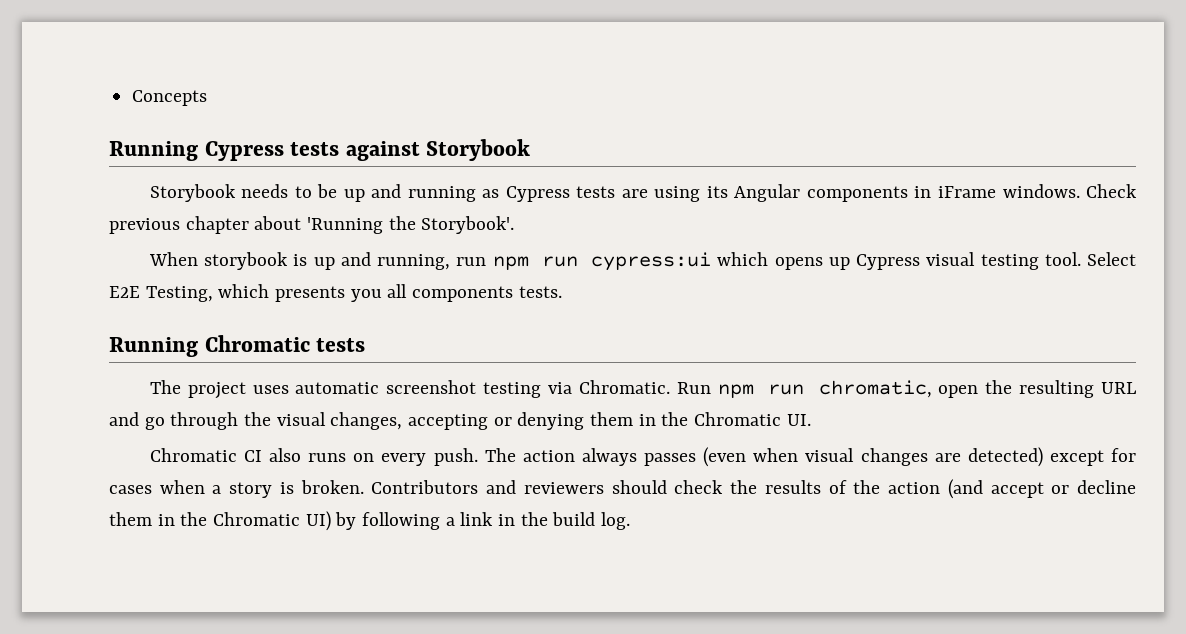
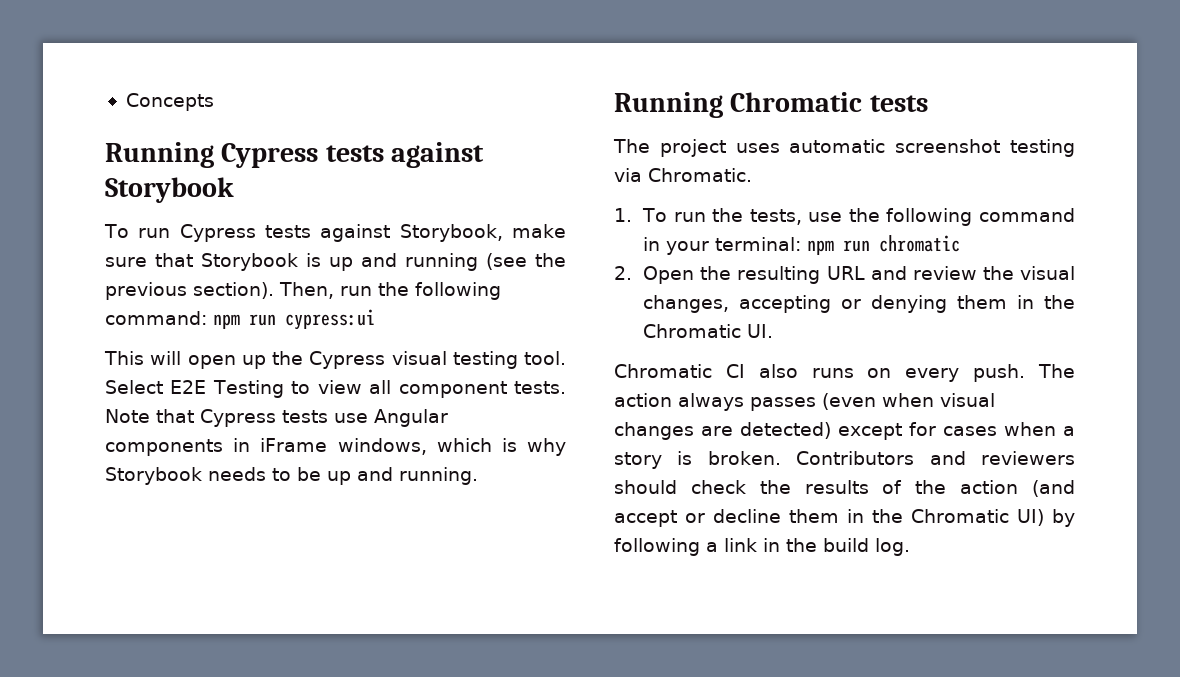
(531, 150) none -> [104,224,567,242] [105,253,566,271] [105,282,501,300] [105,309,375,330] [104,351,566,369] [105,380,566,398] [105,409,448,427] [105,438,566,456] To run Cypress tests against Storybook, make sure that Storybook is up and running (see the previous section). Then, run the following command: npm run cypress:ui // This will open up the Cypress visual testing tool. Select E2E Testing to view all component tests. Note that Cypress tests use Angular components in iFrame windows, which is why
[407,184,1137,202] [109,216,515,234] [148,252,1136,271] [109,284,562,302] running as Cypress tests are using its Angular components in iFrame windows. Check previous chapter about 'Running the Storybook'. // When storybook is up and running, run npm run cypress:ui which opens up Cypress visual testing tool. Select E2E Testing, which presents you all components tests. -> [399,467,478,485] running.
[676,380,979,398] Run npm run chromatic, open -> [614,208,1075,226] [643,235,961,255] [614,266,695,284] // 1. To run the tests, use the following command in your terminal: npm run chromatic // 2. Open
[144,412,239,430] go through -> [912,266,977,280] review

